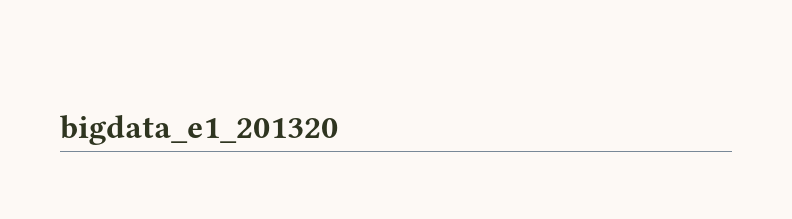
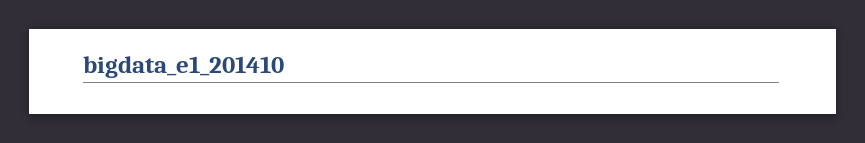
[60,115,338,145] bigdata_e1_201320 -> [83,56,284,78] bigdata_e1_201410

